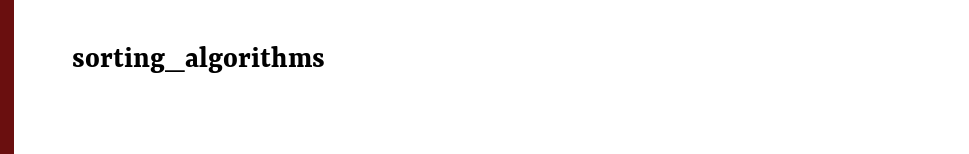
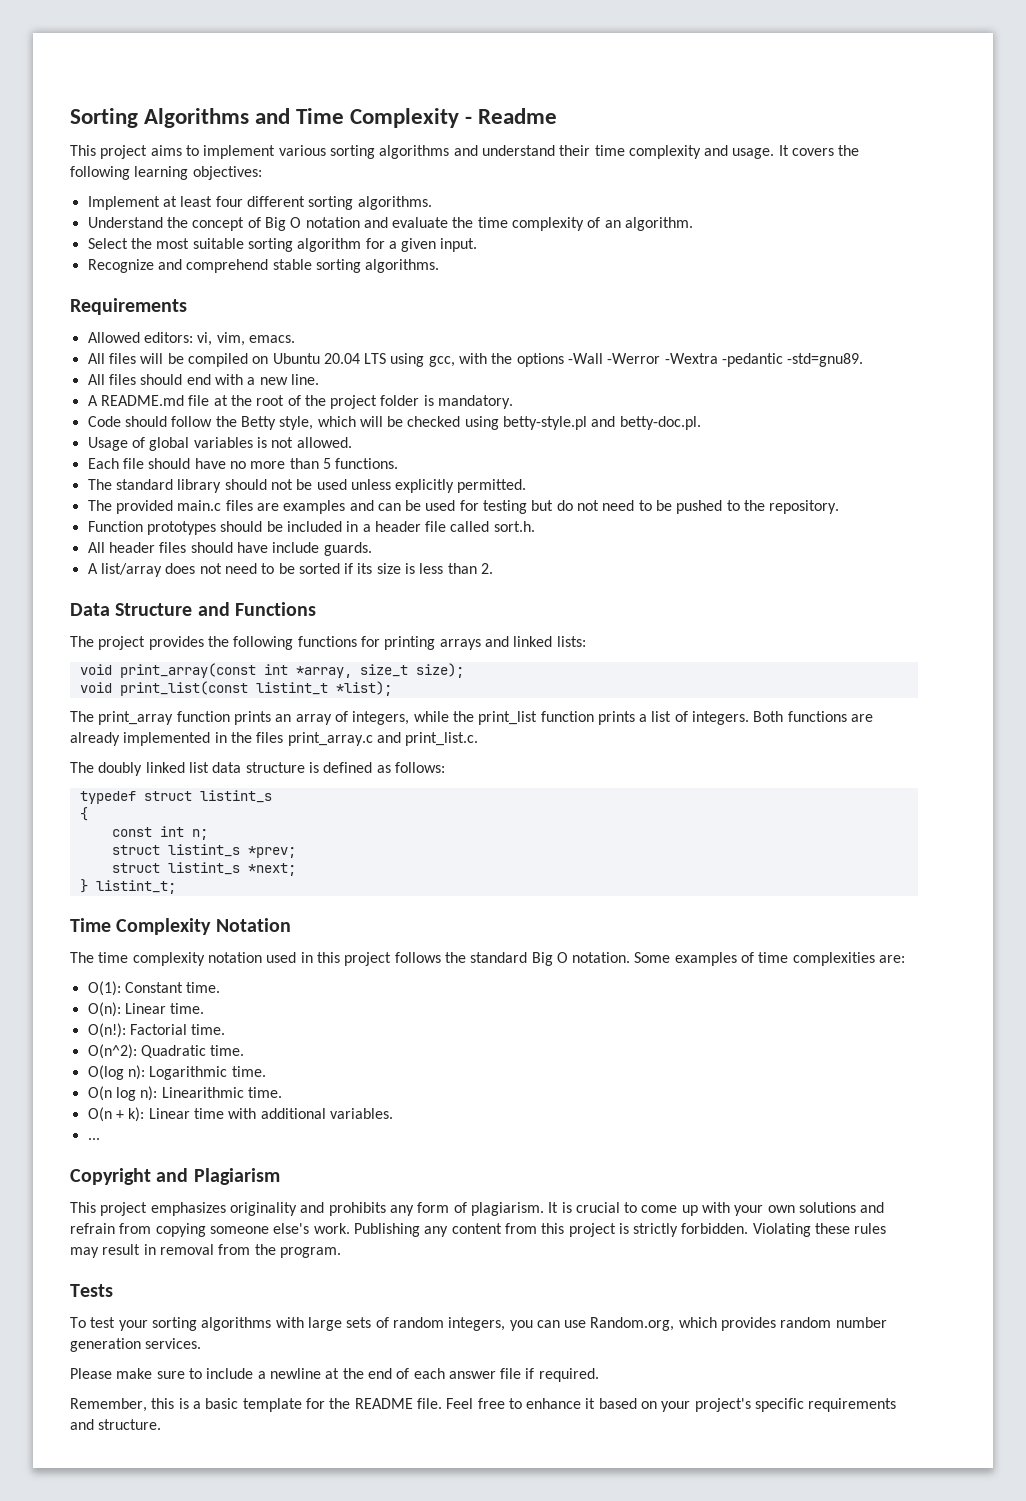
[72,46,325,73] sorting_algorithms -> [70,108,558,128] [70,145,860,159] [70,166,262,180] [87,196,432,210] [87,217,694,231] [87,238,478,252] [87,259,440,273] [70,298,187,315] [87,332,295,346] [87,353,864,367] [87,374,319,385] [87,395,514,409] [87,416,701,430] [87,437,352,451] [87,458,399,469] [87,479,527,493] [87,500,840,514] [87,521,535,535] [87,542,372,556] [87,563,494,577] [70,602,317,616] [70,636,586,650] [79,663,464,678] [79,681,392,696] [70,711,874,725] [70,732,479,746] [70,762,445,776] [79,790,272,804] [79,807,88,821] [111,826,208,840] [111,844,296,858] [111,862,296,876] [79,879,176,894] [70,918,291,935] [70,952,906,966] [87,981,221,996] [87,1002,205,1017] [87,1023,226,1038] [87,1044,245,1059] [87,1065,266,1080] [87,1086,282,1101] [87,1107,393,1122] [87,1138,100,1140] [70,1168,280,1185] [70,1202,885,1216] [70,1223,887,1237] [70,1244,341,1258] [70,1284,113,1297] [70,1317,887,1331] [70,1338,202,1352] [70,1368,599,1382] [70,1398,897,1412] [70,1419,162,1430] Sorting Algorithms and Time Complexity - Readme // This project aims to implement various sorting algorithms and understand their time complexity and usage. It covers the following learning objectives: // Implement at least four different sorting algorithms. // Understand the concept of Big O notation and evaluate the time complexity of an algorithm. // Select the most suitable sorting algorithm for a given input. // Recognize and comprehend stable sorting algorithms. // Requirements // Allowed editors: vi, vim, emacs. // All files will be compiled on Ubuntu 20.04 LTS using gcc, with the options -Wall -Werror -Wextra -pedantic -std=gnu89. // All files should end with a new line. // A README.md file at the root of the project folder is mandatory. // Code should follow the Betty style, which will be checked using betty-style.pl and betty-doc.pl. // Usage of global variables is not allowed. // Each file should have no more than 5 functions. // The standard library should not be used unless explicitly permitted. // The provided main.c files are examples and can be used for testing but do not need to be pushed to the repository. // Function prototypes should be included in a header file called sort.h. // All header files should have include guards. // A list/array does not need to be sorted if its size is less than 2. // Data Structure and Functions // The project provides the following functions for printing arrays and linked lists: // void print_array(const int *array, size_t size); // void print_list(const listint_t *list); // The print_array function prints an array of integers, while the print_list function prints a list of integers. Both functions are already implemented in the files print_array.c and print_list.c. // The doubly linked list data structure is defined as follows: // typedef struct listint_s // { // const int n; // struct listint_s *prev; // struct listint_s *next; // } listint_t; // Time Complexity Notation // The time complexity notation used in this project follows the standard Big O notation. Some examples of time complexities are: // O(1): Constant time. // O(n): Linear time. // O(n!): Factorial time. // O(n^2): Quadratic time. // O(log n): Logarithmic time. // O(n log n): Linearithmic time. // O(n + k): Linear time with additional variables. // ... // Copyright and Plagiarism // This project emphasizes originality and prohibits any form of plagiarism. It is crucial to come up with your own solutions and refrain from copying someone else's work. Publishing any content from this project is strictly forbidden. Violating these rules may result in removal from the program. // Tests // To test your sorting algorithms with large sets of random integers, you can use Random.org, which provides random number generation services. // Please make sure to include a newline at the end of each answer file if required. // Remember, this is a basic template for the README file. Feel free to enhance it based on your project's specific requirements and structure.

